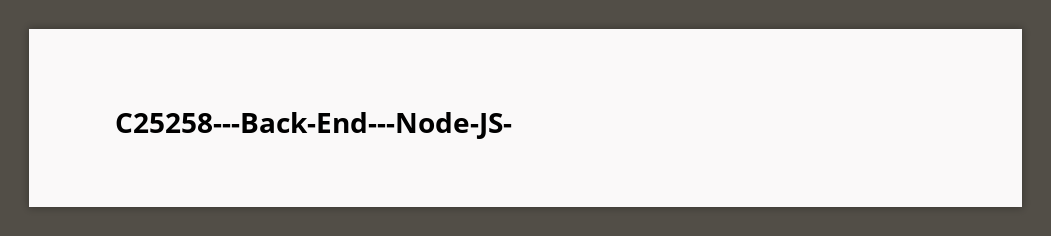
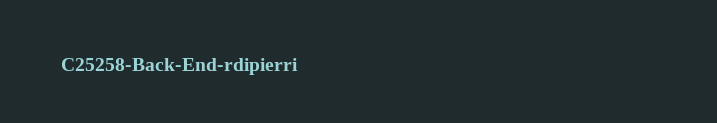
[115,112,512,139] C25258---Back-End---Node-JS- -> [61,58,298,75] C25258-Back-End-rdipierri

